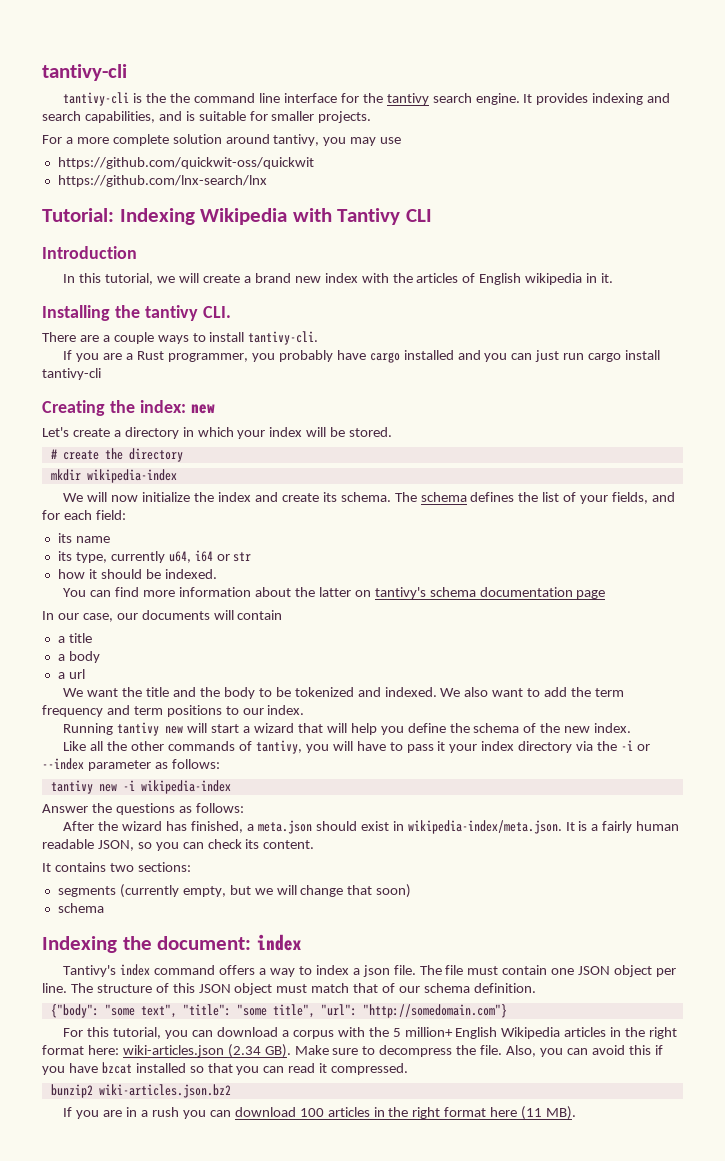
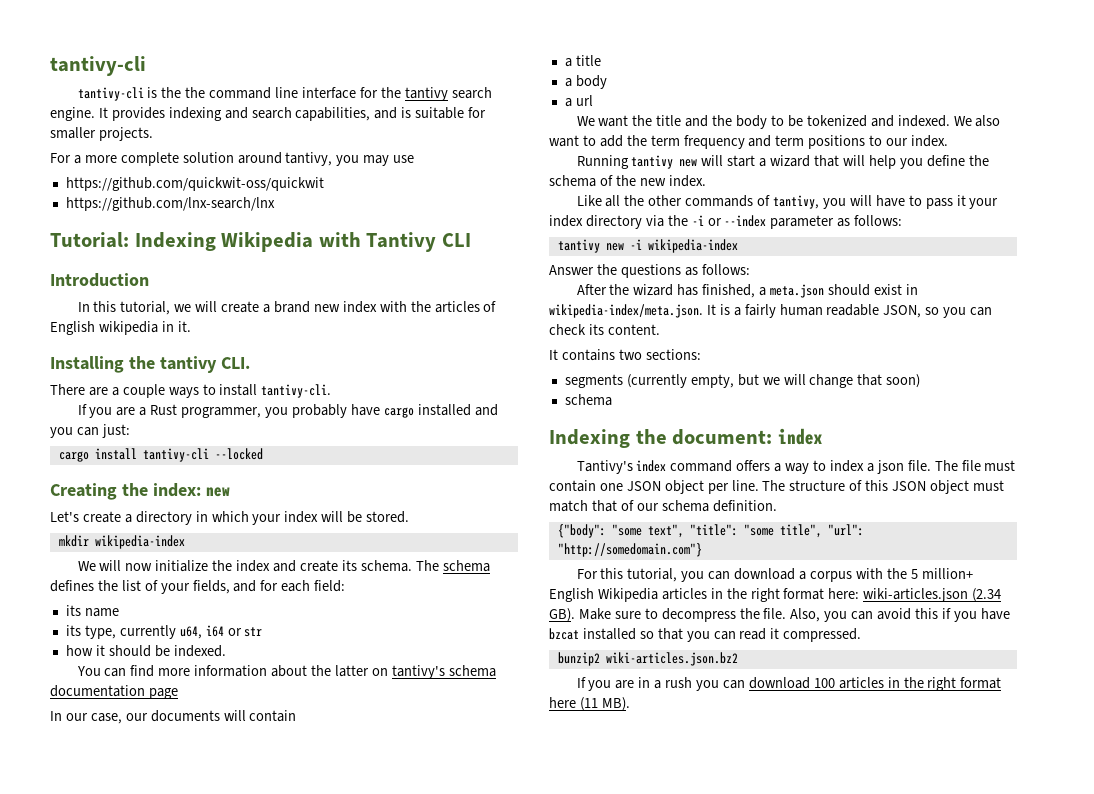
[535,350,585,362] just run -> [101,424,130,438] just: //
(101, 374) none -> [214,448,263,460] --locked
[50,448,183,462] // # create the directory -> (410, 517) none

